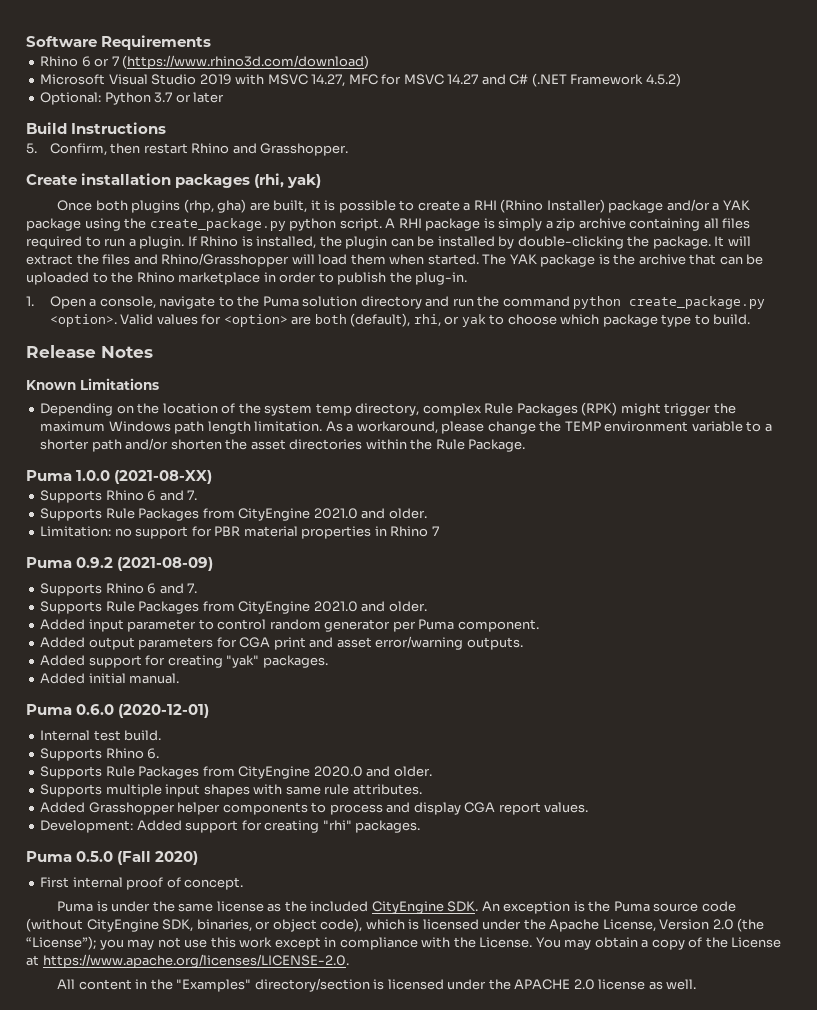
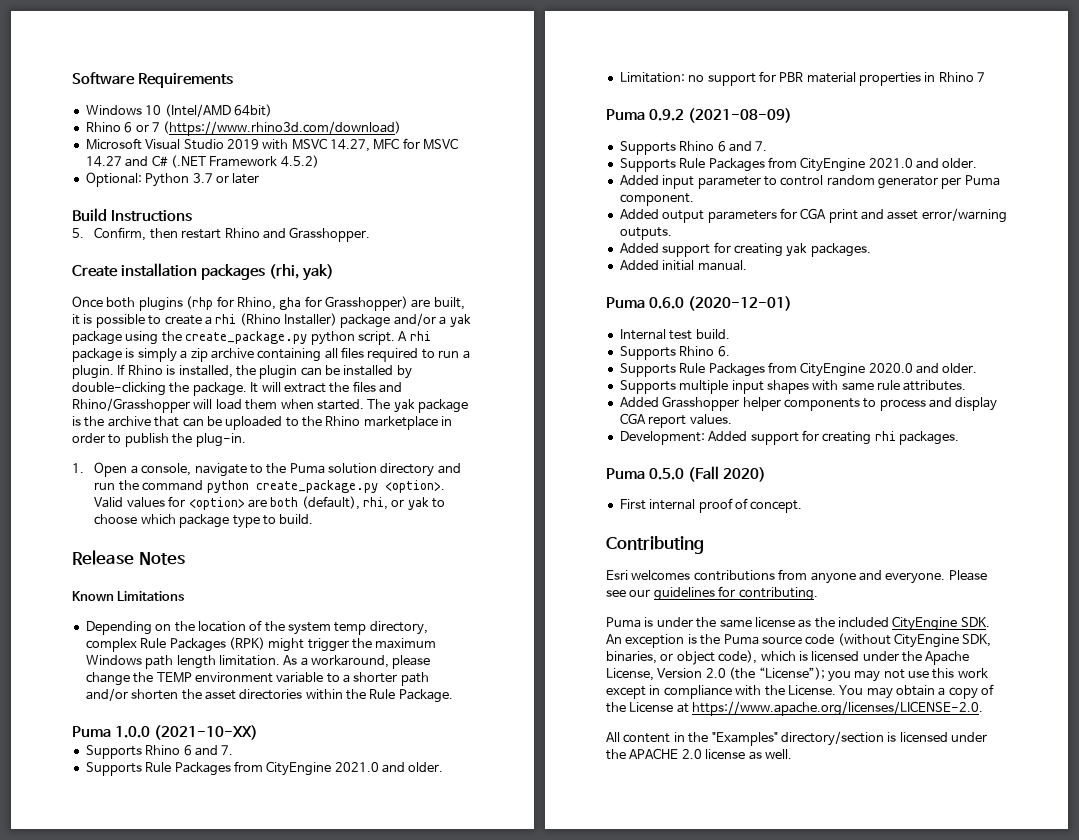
(212, 42) none -> [85,104,272,117] // Windows 10 (Intel/AMD 64bit)
[183,199,247,213] (rhp, gha) -> [186,296,408,311] (rhp for Rhino, gha for Grasshopper)
[473,200,497,210] RHI -> [215,314,237,324] rhi
[722,200,750,210] YAK -> [449,314,471,327] yak
[398,218,422,228] RHI -> [409,331,431,341] rhi
[509,254,537,264] YAK -> [393,399,415,412] yak
[114,470,213,484] (2021-08-XX) -> [153,725,258,740] (2021-10-XX)
[226,655,260,668] "yak" -> [786,243,808,256] yak
[322,820,352,830] "rhi" -> [874,431,896,441] rhi
(244, 883) none -> [606,536,704,554] [606,569,987,584] [606,586,818,601] // Contributing // Esri welcomes contributions from anyone and everyone. Please see our guidelines for contributing.

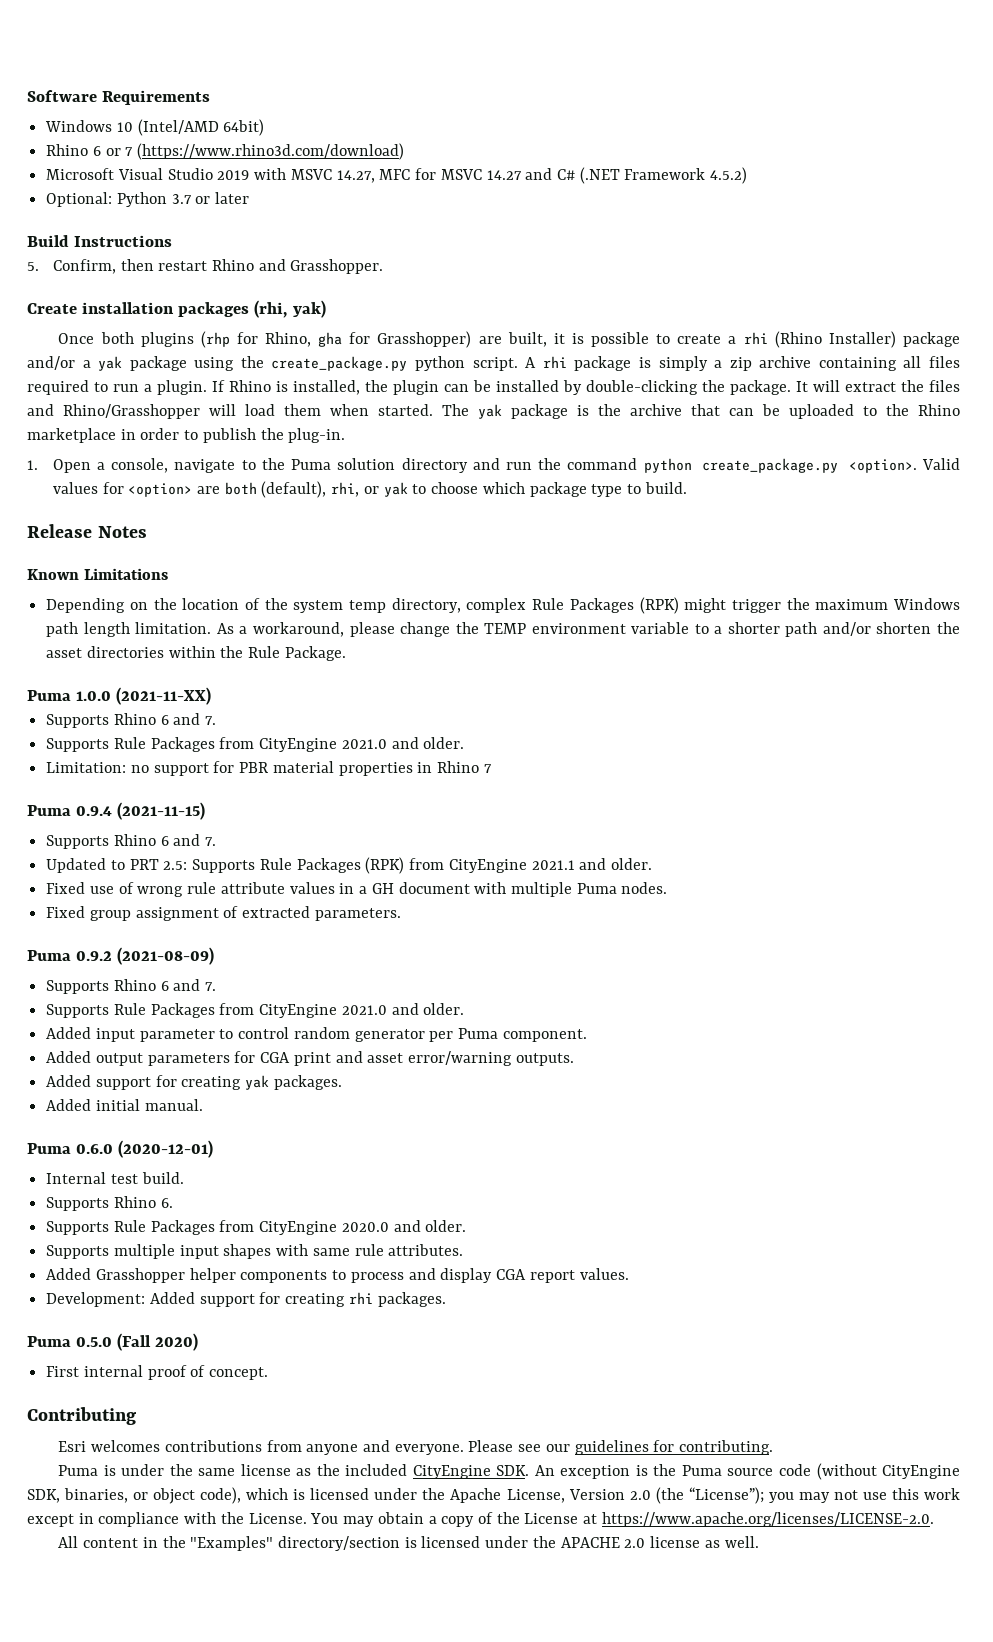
[153,725,258,740] (2021-10-XX) -> [116,687,212,705] (2021-11-XX)
(986, 77) none -> [27,802,206,820] [46,834,217,849] [46,857,652,874] [46,882,668,897] [46,906,401,921] // Puma 0.9.4 (2021-11-15) // Supports Rhino 6 and 7. // Updated to PRT 2.5: Supports Rule Packages (RPK) from CityEngine 2021.1 and older. // Fixed use of wrong rule attribute values in a GH document with multiple Puma nodes. // Fixed group assignment of extracted parameters.

